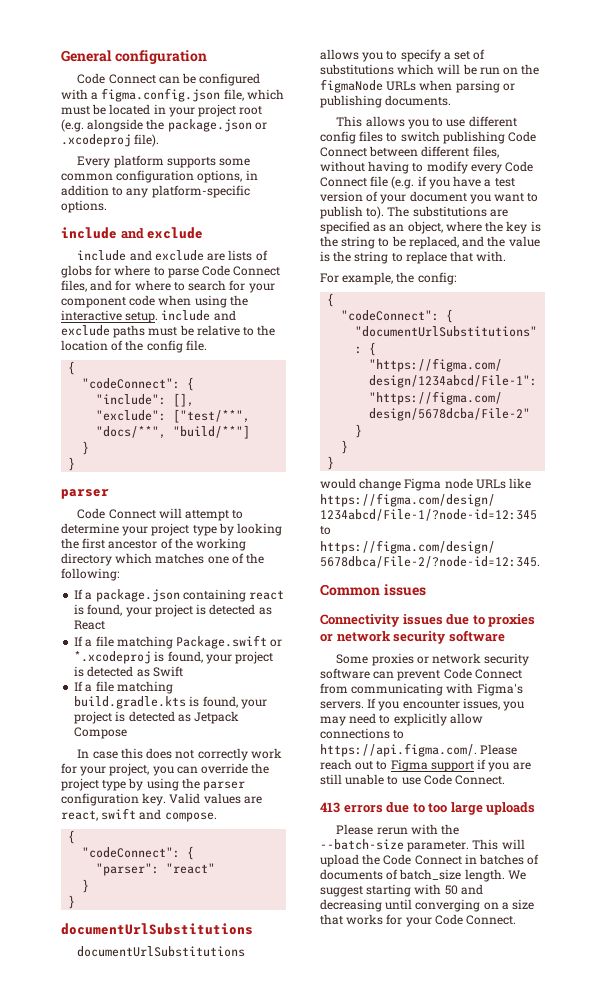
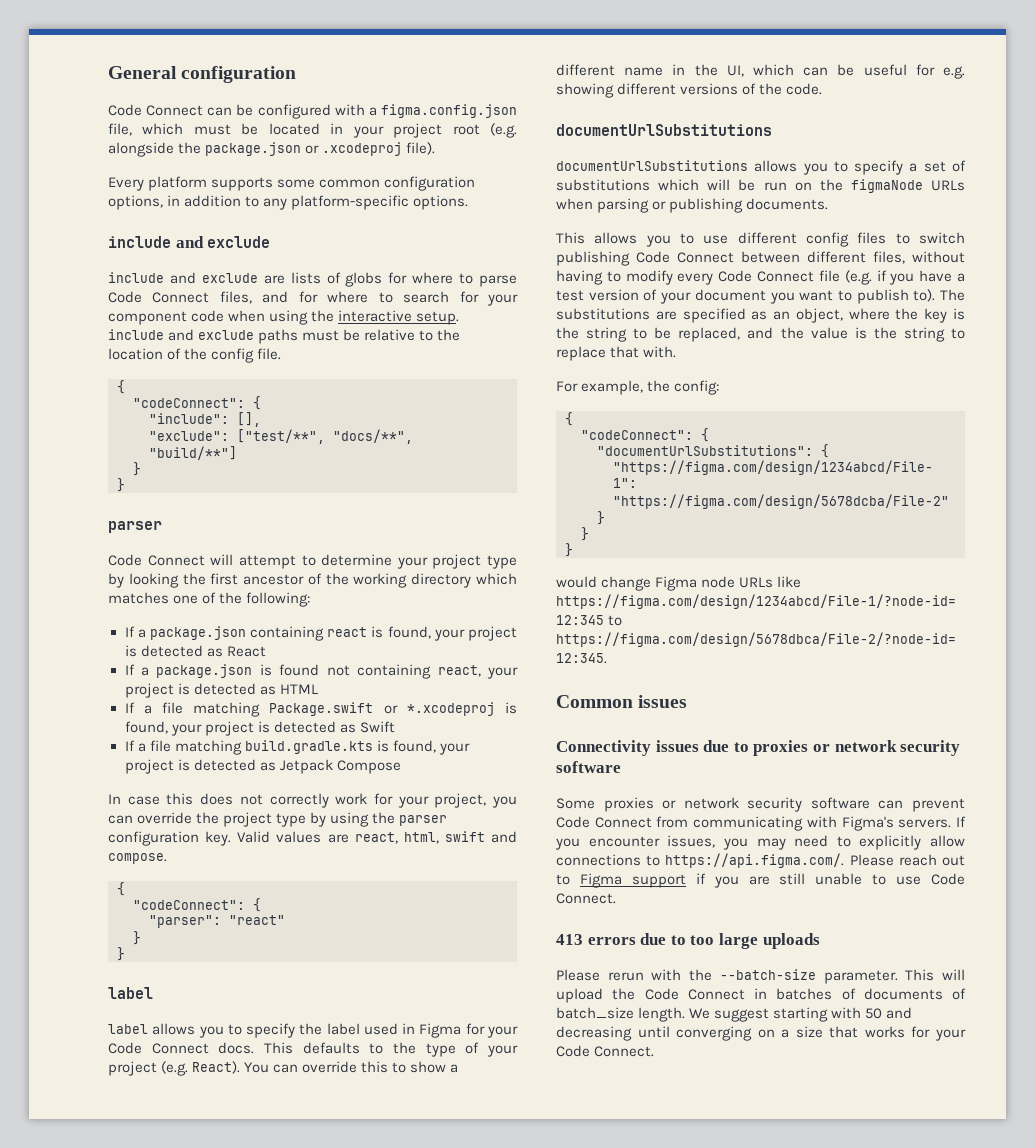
(106, 625) none -> [124,664,518,679] [124,683,318,698] // If a package.json is found not containing react, your project is detected as HTML
(98, 815) none -> [403,832,439,844] html,
(76, 902) none -> [108,987,153,999] [108,1023,518,1038] [108,1042,518,1057] [108,1061,459,1076] [556,64,965,79] [556,83,823,98] // label // label allows you to specify the label used in Figma for your Code Connect docs. This defaults to the type of your project (e.g. React). You can override this to show a different name in the UI, which can be useful for e.g. showing different versions of the code.

